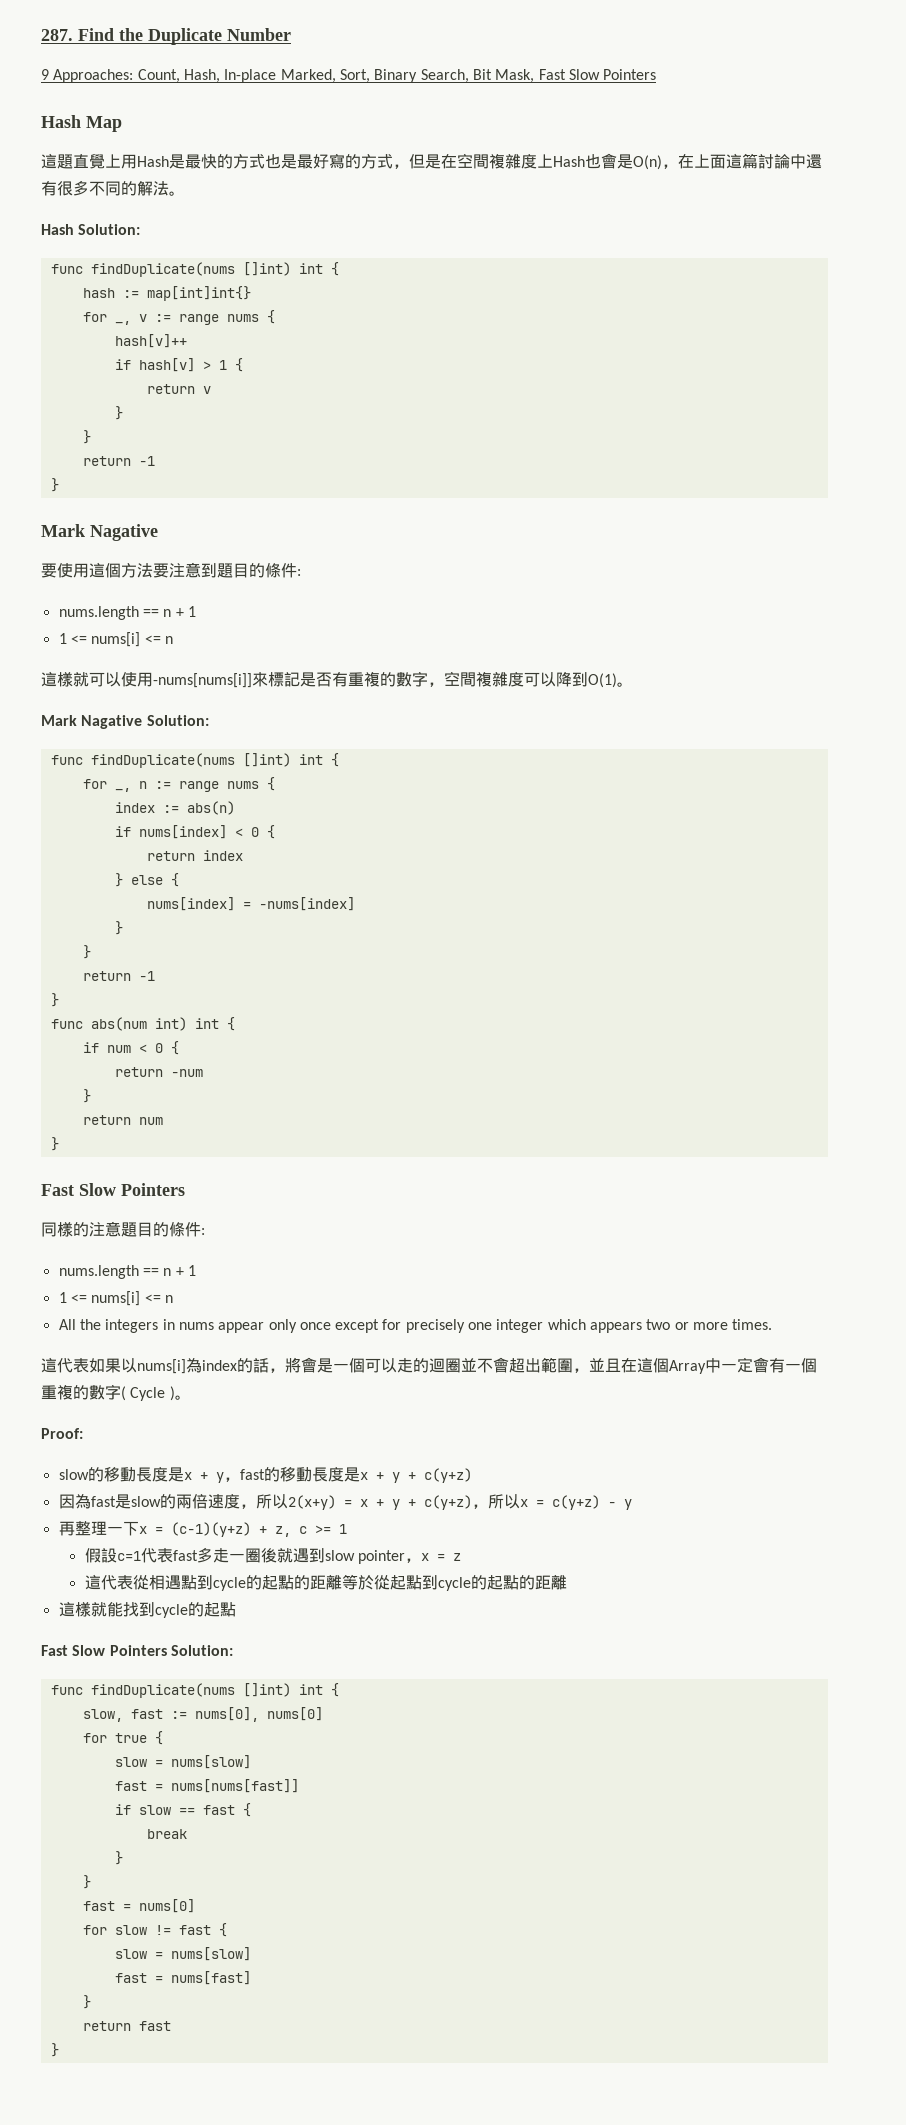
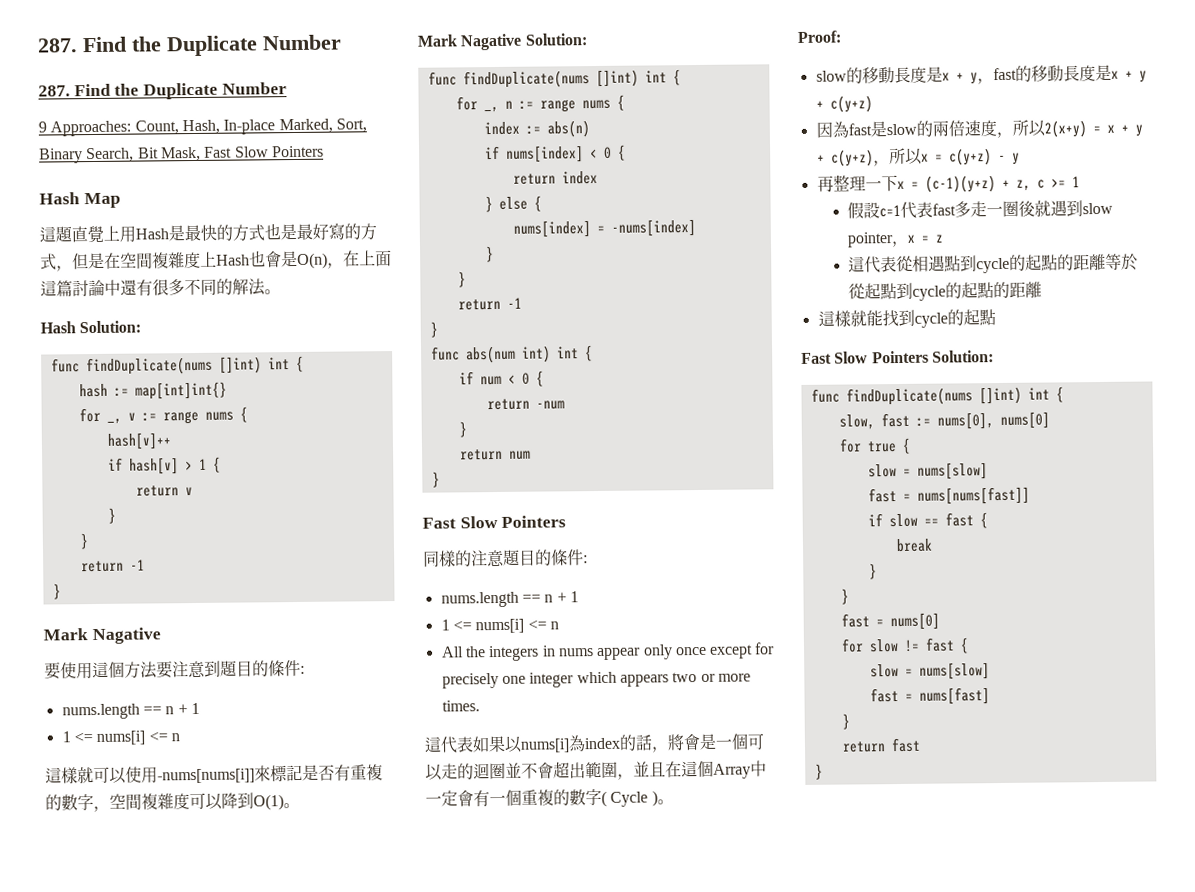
[41,28,291,45] 287. Find the Duplicate Number -> [37,34,342,57] [38,82,287,100] 287. Find the Duplicate Number // 287. Find the Duplicate Number

